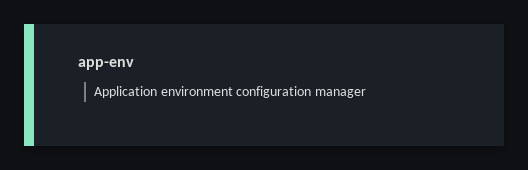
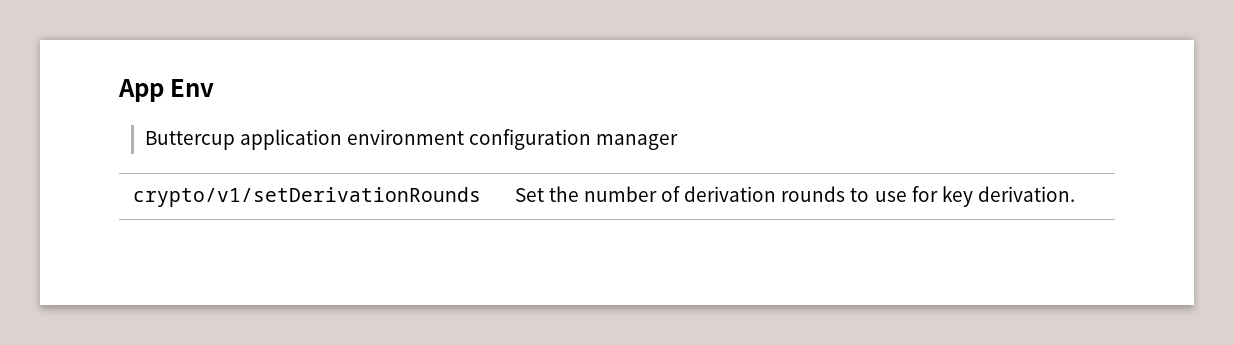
[78,59,134,70] [93,86,157,98] app-env // Application -> [118,79,215,102] [144,129,342,150] App Env // Buttercup application
(367, 93) none -> [132,187,481,207] [514,186,1075,207] // crypto/v1/setDerivationRounds | Set the number of derivation rounds to use for key derivation.

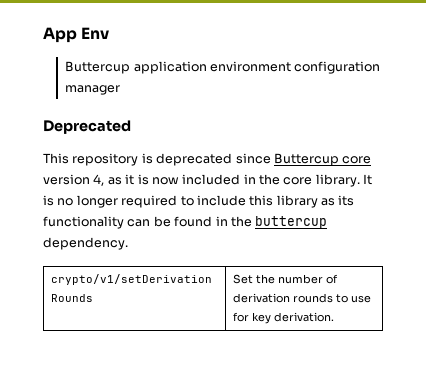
(679, 142) none -> [43,120,131,134] [43,153,372,166] [43,174,373,187] [43,195,355,208] [43,216,328,229] [43,237,128,250] // Deprecated // This repository is deprecated since Buttercup core version 4, as it is now included in the core library. It is no longer required to include this library as its functionality can be found in the buttercup dependency.

